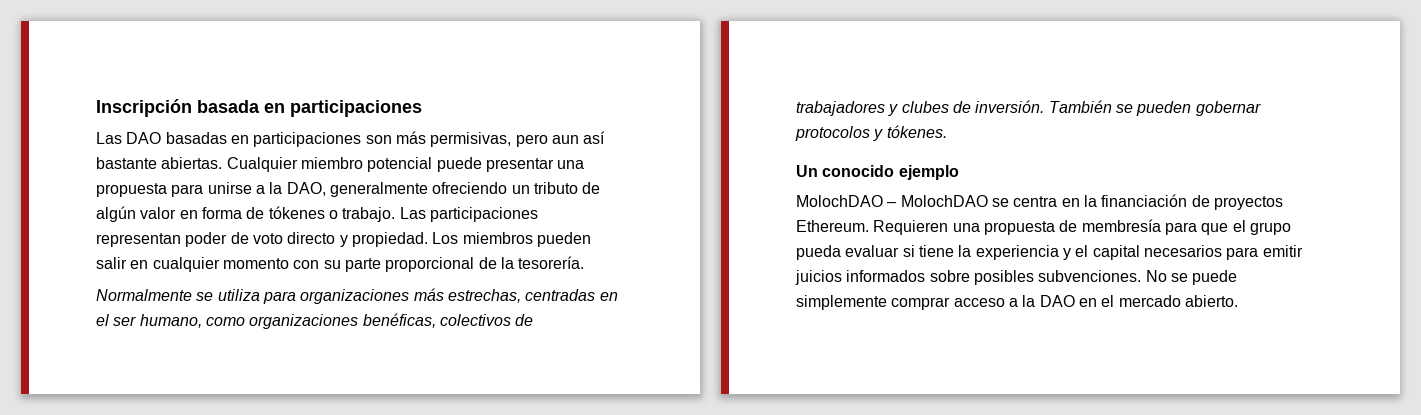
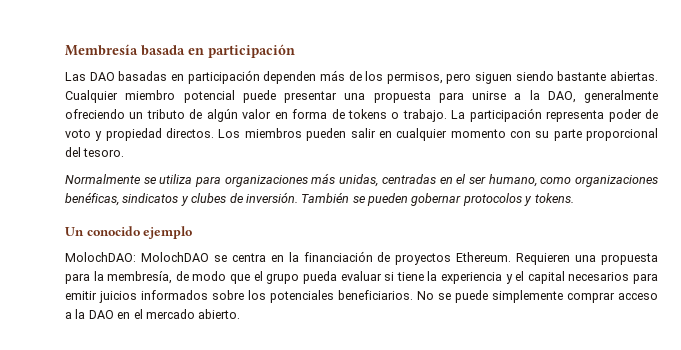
[96,99,192,117] Inscripción -> [65,44,138,56] Membresía
[290,100,422,117] participaciones -> [208,44,295,58] participación
[253,131,606,147] participaciones son más permisivas, pero aun así -> [187,70,554,84] participación dependen más de los permisos, pero siguen siendo
[268,206,325,219] tókenes -> [347,109,387,119] tokens
[399,207,538,222] [96,232,428,247] Las participaciones representan poder de voto directo y propiedad. -> [451,108,658,122] [65,128,215,141] La participación representa poder de voto y propiedad directos.
[478,256,585,269] de la tesorería. -> [65,147,125,157] del tesoro.
[447,289,521,303] estrechas, -> [339,174,379,187] unidas,
[439,314,534,326] [796,101,885,116] colectivos de trabajadores -> [122,193,179,203] sindicatos
[886,125,947,138] tókenes. -> [534,193,574,203] tokens.
[796,195,897,207] MolochDAO – -> [65,252,136,262] MolochDAO:
[1059,219,1197,235] de membresía para -> [65,271,227,284] para la membresía, de modo
[973,270,1142,285] posibles subvenciones. -> [248,290,413,303] los potenciales beneficiarios.

